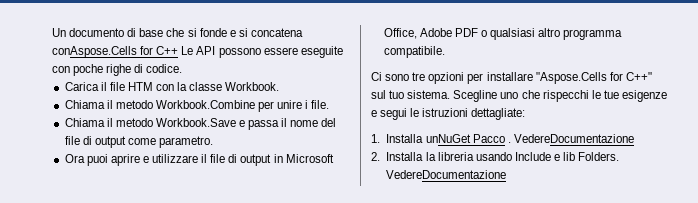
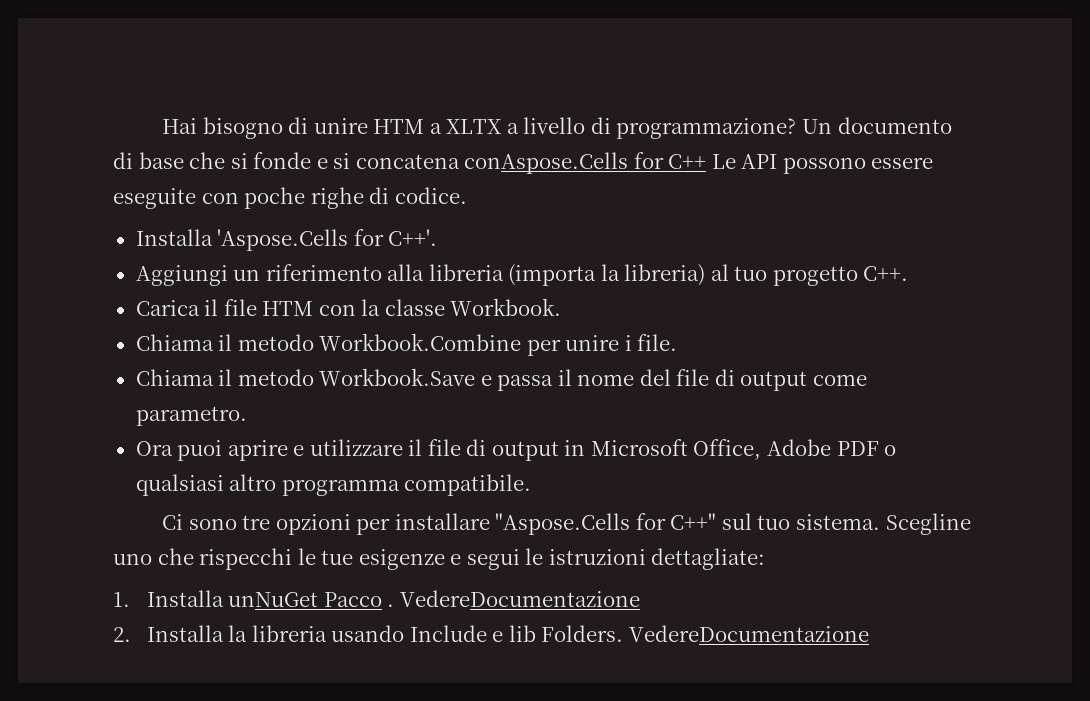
(52, 32) none -> [162,117,797,139] Hai bisogno di unire HTM a XLTX a livello di programmazione?
(183, 68) none -> [135,229,438,251] [135,264,909,286] // Installa 'Aspose.Cells for C++'. // Aggiungi un riferimento alla libreria (importa la libreria) al tuo progetto C++.

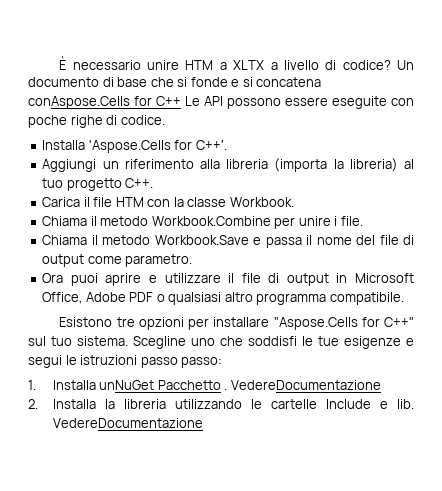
[162,117,309,139] Hai bisogno di -> [59,56,141,70] È necessario
[616,118,797,139] programmazione? -> [342,60,391,70] codice?
[162,514,237,530] Ci sono -> [59,317,113,327] Esistono
[199,548,293,570] rispecchi -> [248,336,297,346] soddisfi
[651,548,766,570] dettagliate: -> [140,357,223,368] passo passo:
[323,592,382,607] Pacco -> [157,380,221,390] Pacchetto
[331,625,624,642] usando Include e lib Folders. -> [174,399,414,409] utilizzando le cartelle Include e lib.

